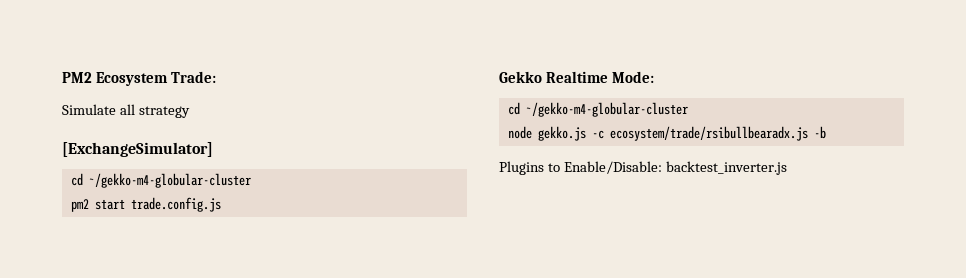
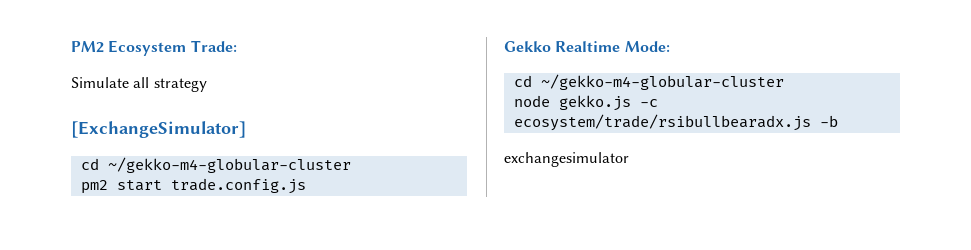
[499,161,787,175] Plugins to Enable/Disable: backtest_inverter.js -> [504,152,629,167] exchangesimulator

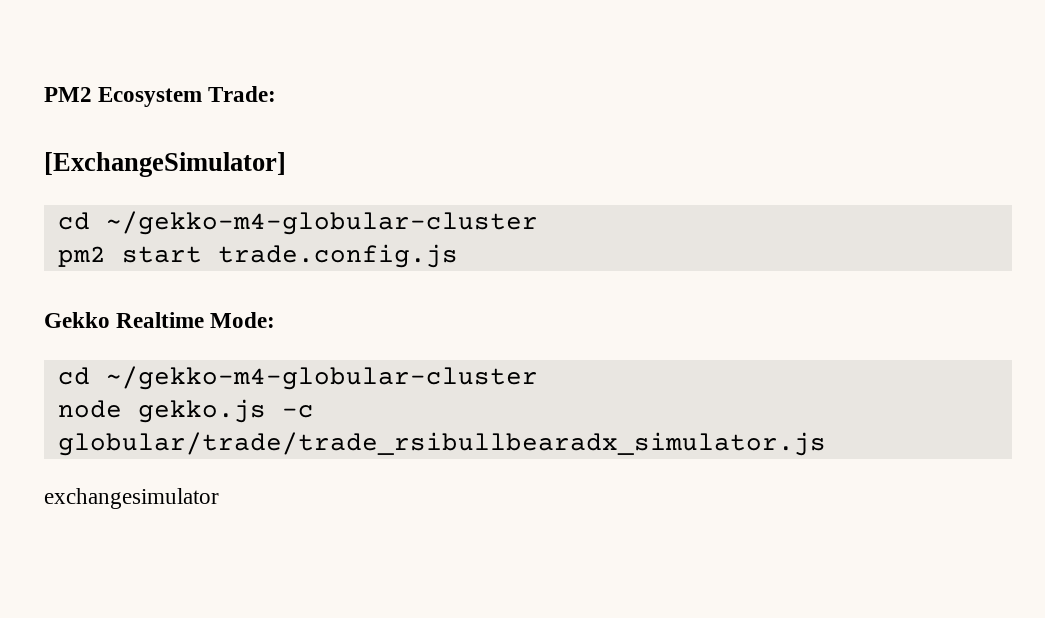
[71,77,207,92] // Simulate all strategy -> (277, 94) none
[513,114,838,131] ecosystem/trade/rsibullbearadx.js -b -> [57,432,826,456] globular/trade/trade_rsibullbearadx_simulator.js

